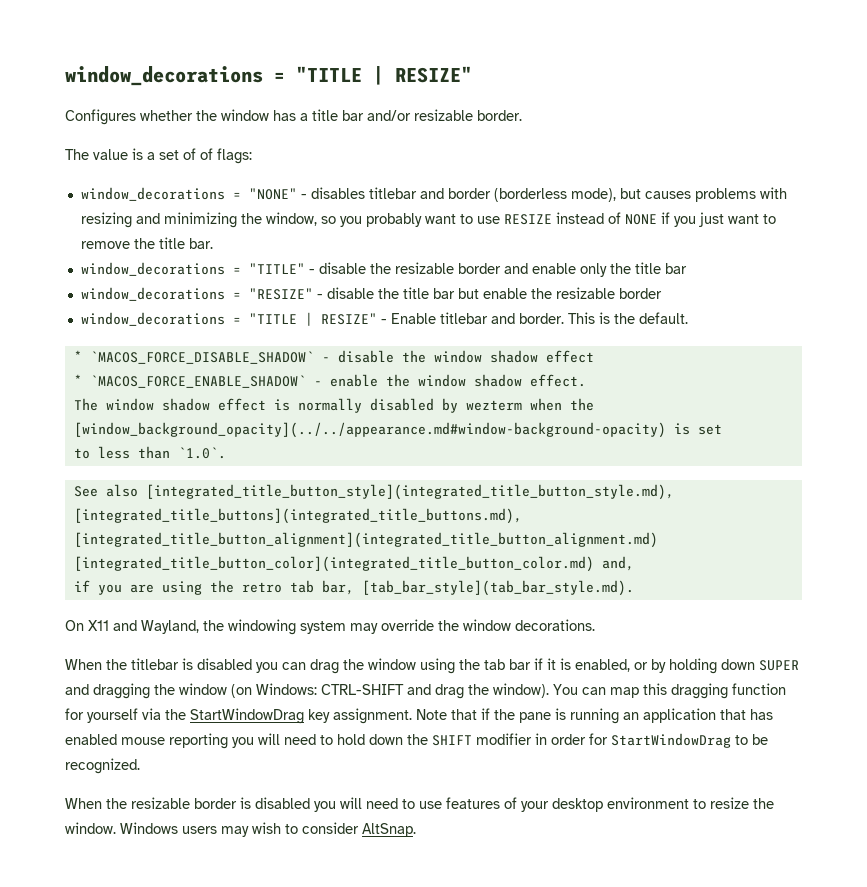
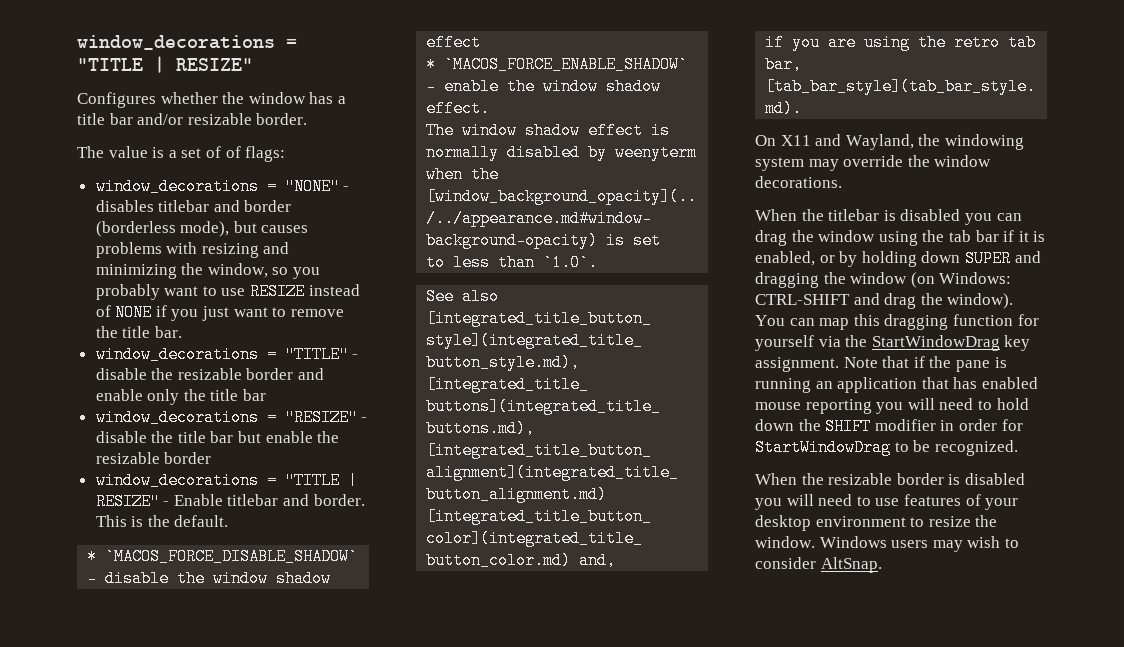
[465,400,522,411] wezterm -> [615,144,698,161] weenyterm

